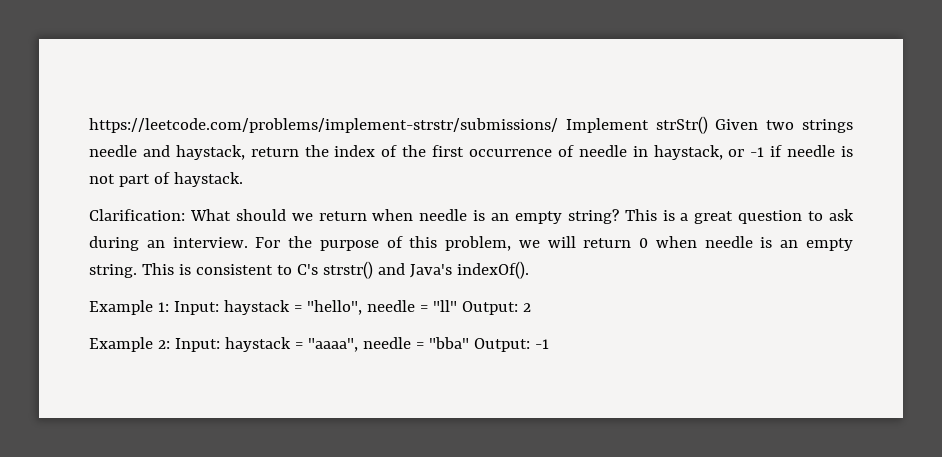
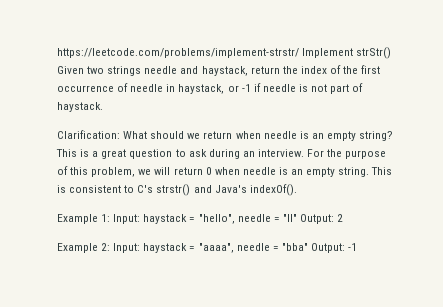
[89,118,558,133] https://leetcode.com/problems/implement-strstr/submissions/ -> [57,48,299,58] https://leetcode.com/problems/implement-strstr/

